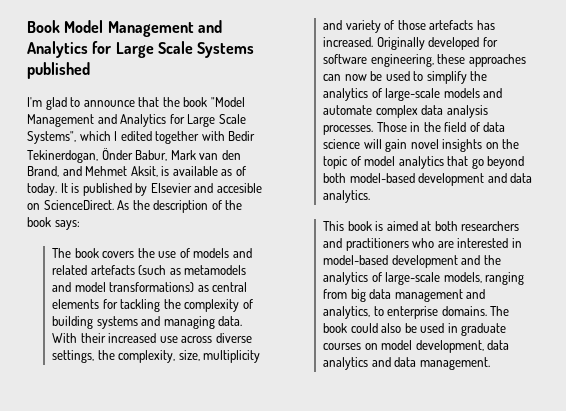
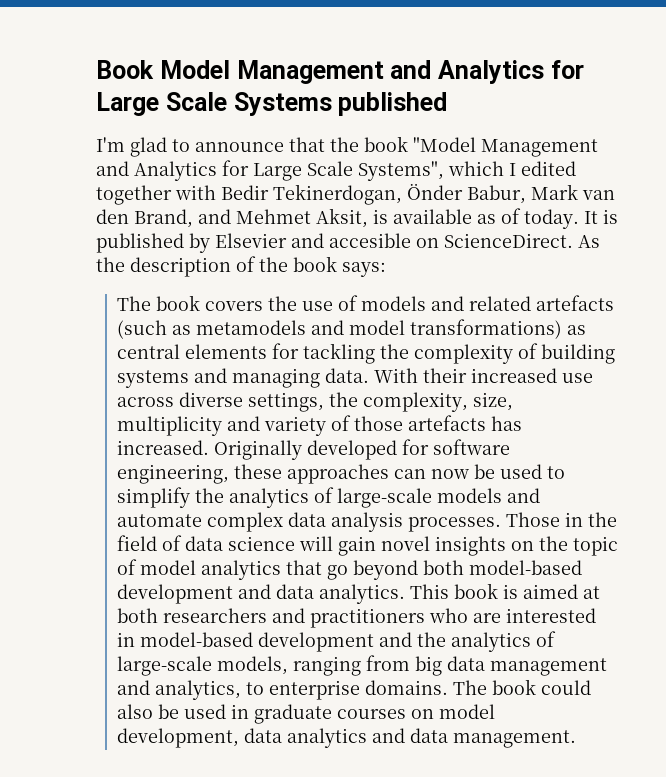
(371, 196) // -> (406, 594) none

